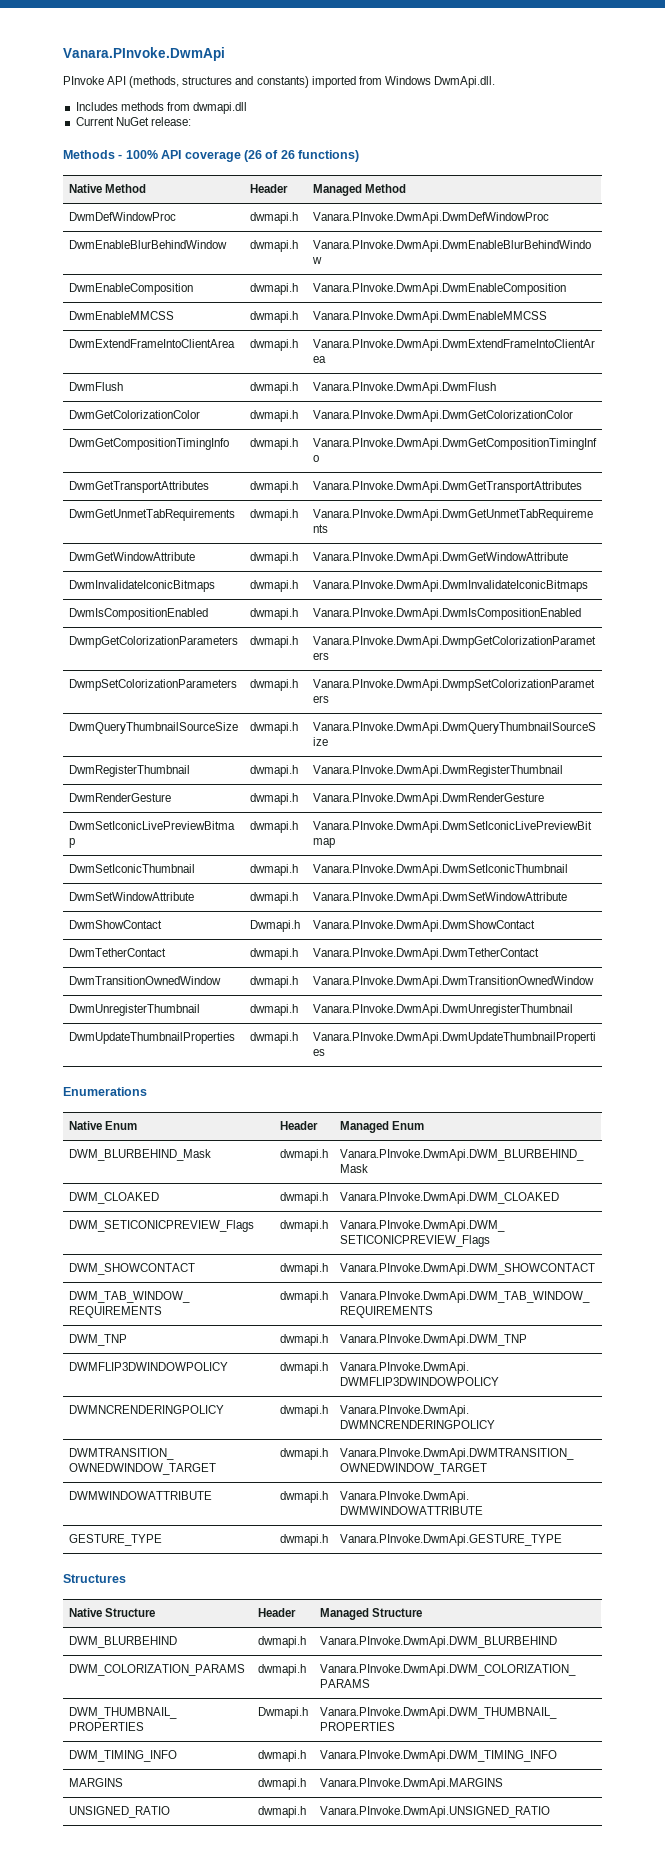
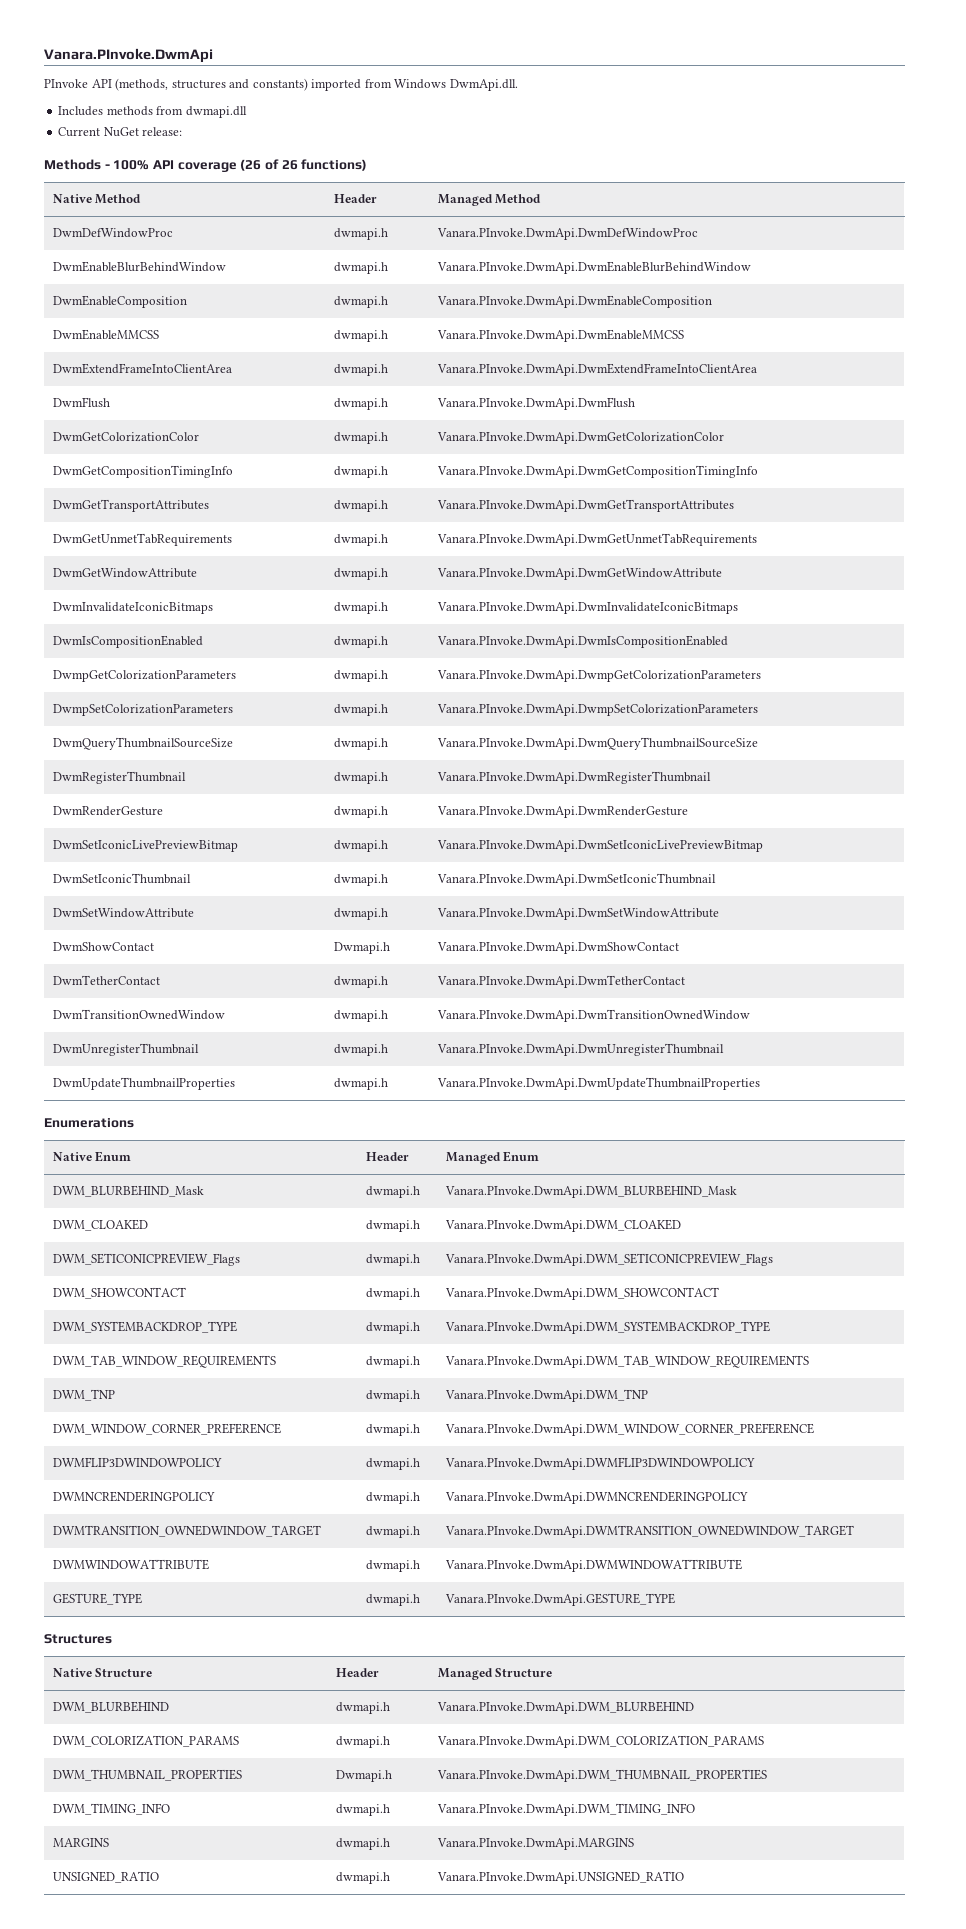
(595, 1269) none -> [52,1321,237,1333] [365,1322,420,1334] [444,1321,770,1334] // DWM_SYSTEMBACKDROP_TYPE | dwmapi.h | Vanara.PInvoke.DwmApi.DWM_SYSTEMBACKDROP_TYPE
(527, 1340) none -> [52,1423,281,1435] [365,1424,420,1436] [444,1423,814,1436] // DWM_WINDOW_CORNER_PREFERENCE | dwmapi.h | Vanara.PInvoke.DwmApi.DWM_WINDOW_CORNER_PREFERENCE

